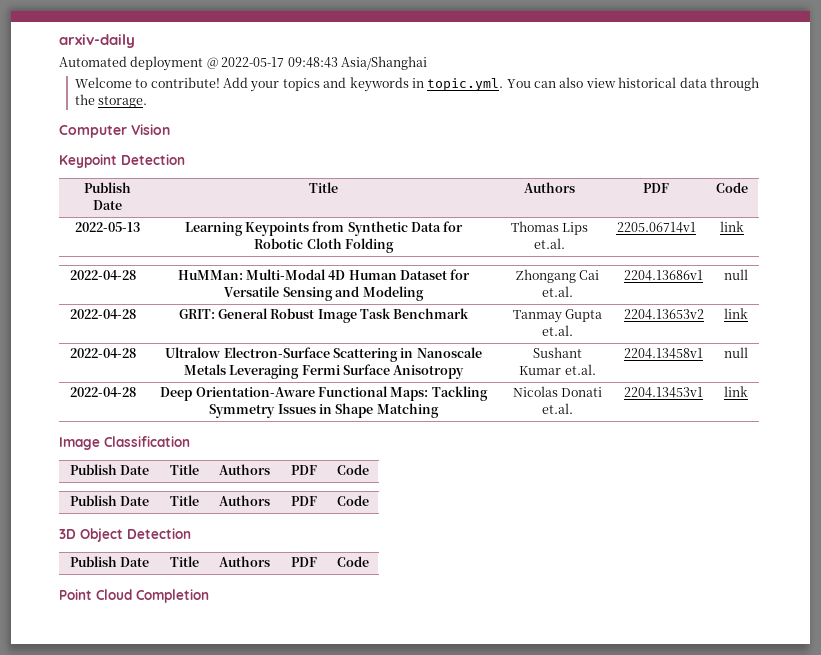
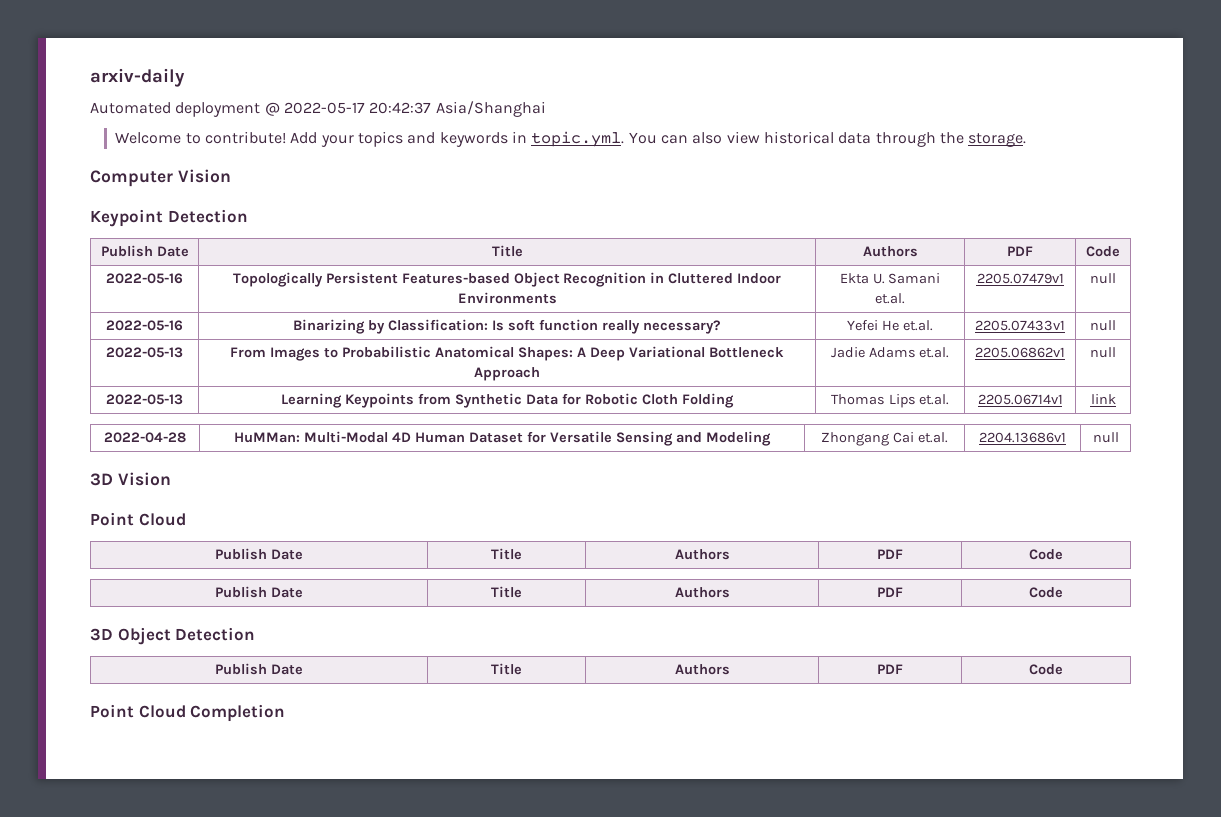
[287,57,338,68] 09:48:43 -> [369,102,432,114] 20:42:37
(748, 187) none -> [106,273,183,284] [232,272,782,287] [457,292,557,304] [839,273,941,284] [875,293,905,304] [976,273,1064,284] [1090,273,1116,284] [106,320,183,331] [293,319,721,334] [847,320,933,331] [975,320,1065,331] [1090,320,1116,331] [106,347,183,358] [230,346,784,361] [474,367,540,381] [830,347,950,358] [975,347,1065,358] [1090,347,1116,358] // 2022-05-16 | Topologically Persistent Features-based Object Recognition in Cluttered Indoor Environments | Ekta U. Samani et.al. | 2205.07479v1 | null // 2022-05-16 | Binarizing by Classification: Is soft function really necessary? | Yefei He et.al. | 2205.07433v1 | null // 2022-05-13 | From Images to Probabilistic Anatomical Shapes: A Deep Variational Bottleneck Approach | Jadie Adams et.al. | 2205.06862v1 | null
[69,309,136,319] [178,308,470,323] [512,309,603,323] [542,325,573,336] [623,309,704,320] [724,308,748,319] [69,348,136,358] [165,347,482,362] [183,364,465,379] [533,347,582,358] [519,364,596,375] [624,348,703,359] [724,347,748,358] [69,387,136,397] [160,386,488,401] [209,403,439,418] [512,386,603,397] [542,403,573,414] [624,387,703,398] [724,386,748,397] [59,436,190,450] // 2022-04-28 | GRIT: General Robust Image Task Benchmark | Tanmay Gupta et.al. | 2204.13653v2 | link // 2022-04-28 | Ultralow Electron-Surface Scattering in Nanoscale Metals Leveraging Fermi Surface Anisotropy | Sushant Kumar et.al. | 2204.13458v1 | null // 2022-04-28 | Deep Orientation-Aware Functional Maps: Tackling Symmetry Issues in Shape Matching | Nicolas Donati et.al. | 2204.13453v1 | link // Image Classification -> [90,472,171,486] [90,512,186,526] // 3D Vision // Point Cloud

